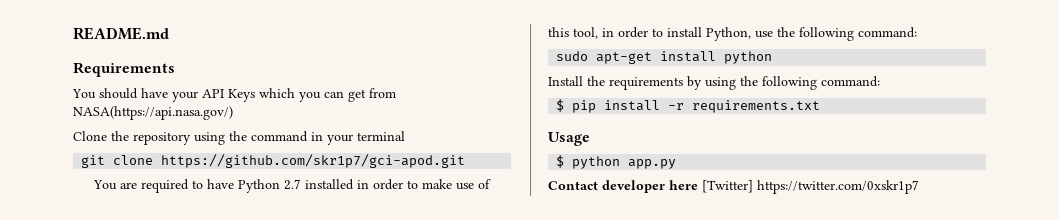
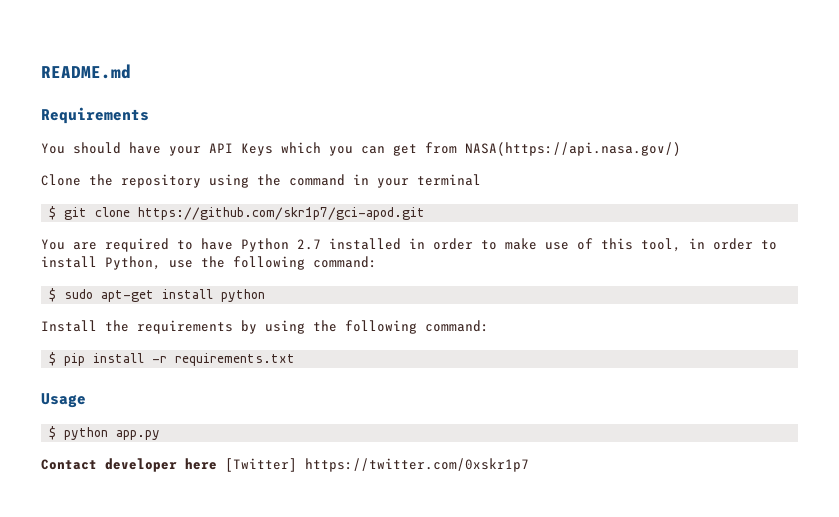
(405, 136) none -> [49,206,57,220] $
(917, 32) none -> [49,288,57,302] $

